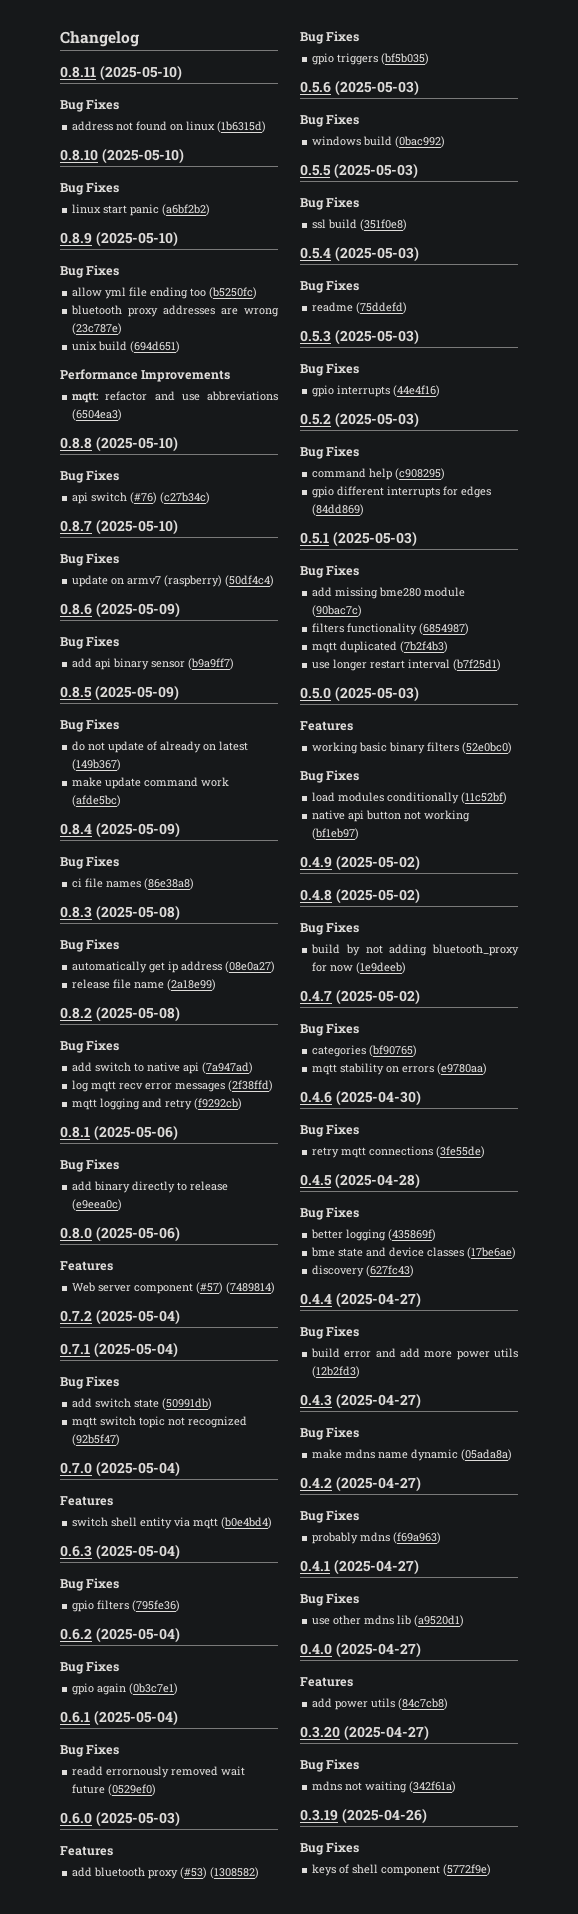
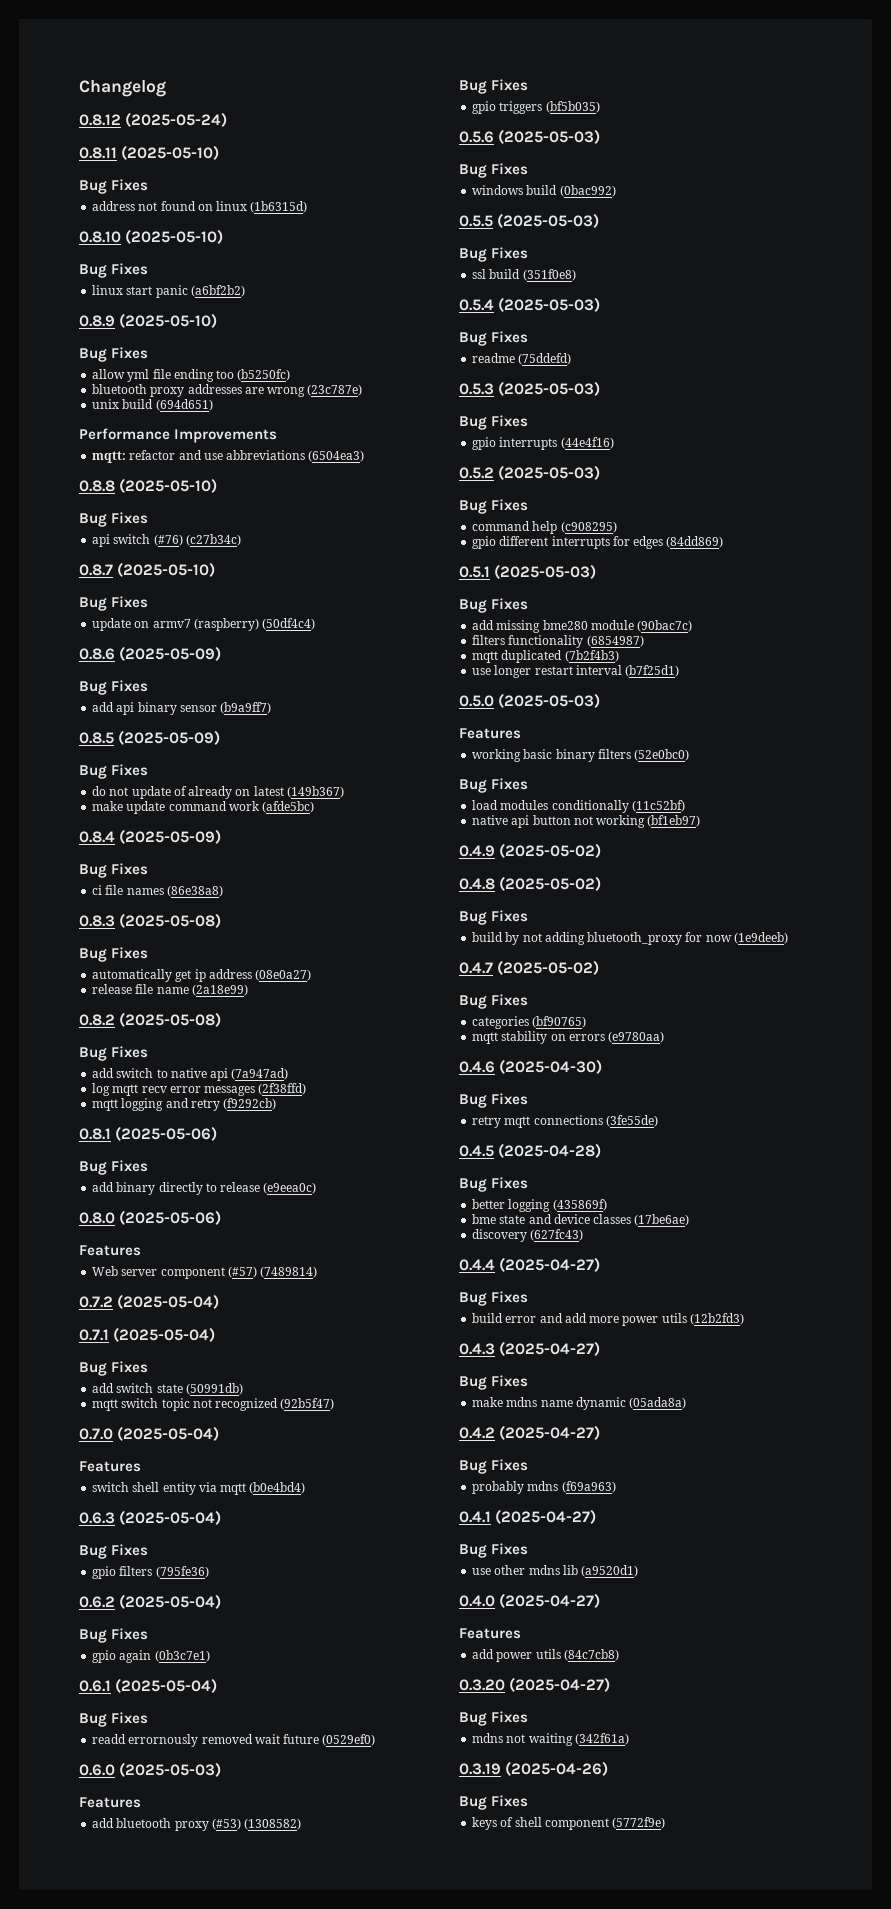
(139, 39) none -> [79,112,228,127] // 0.8.12 (2025-05-24)

